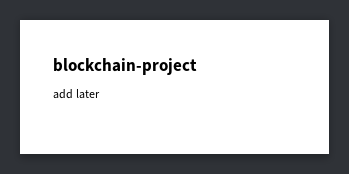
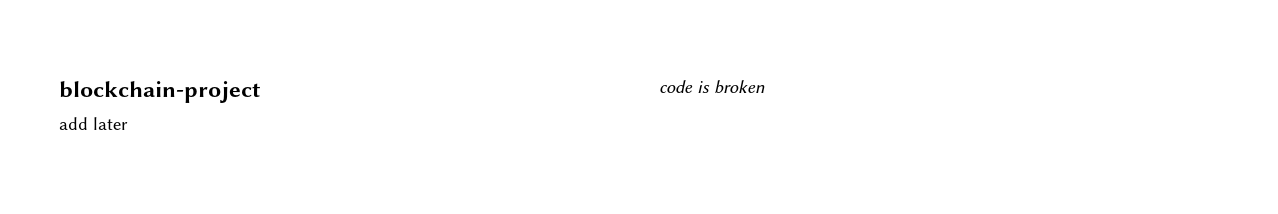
(101, 94) none -> [659,80,765,94] // code is broken

